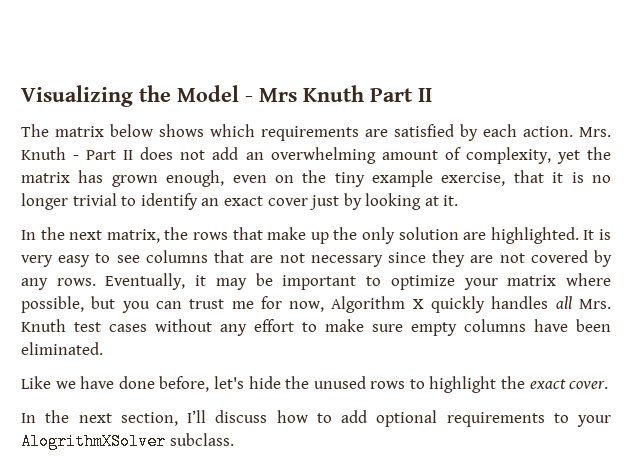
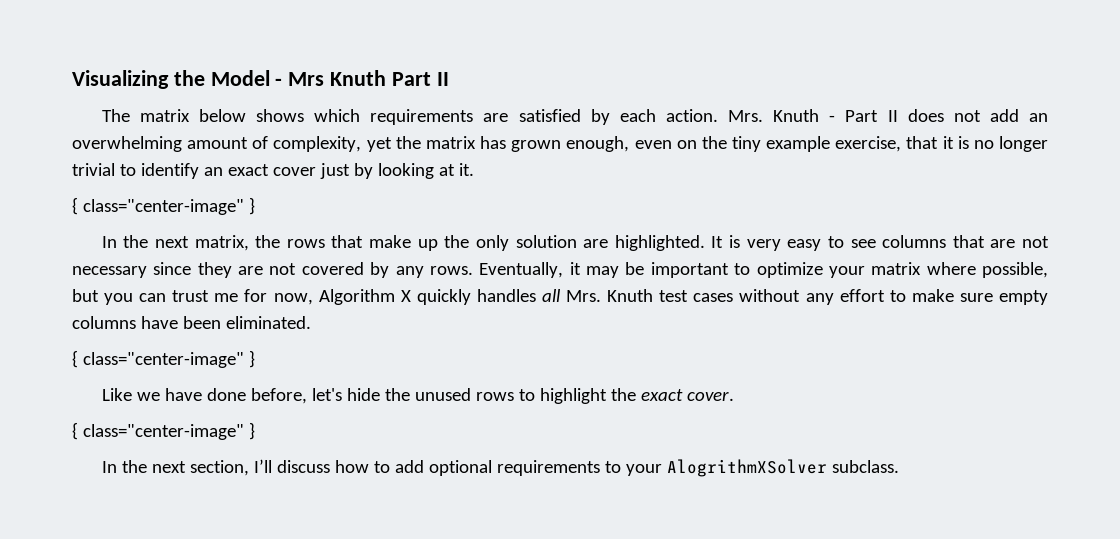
(459, 200) none -> [72,197,255,215] // { class="center-image" }
(103, 348) none -> [72,350,255,368] // { class="center-image" }
(609, 385) none -> [72,422,255,440] // { class="center-image" }

